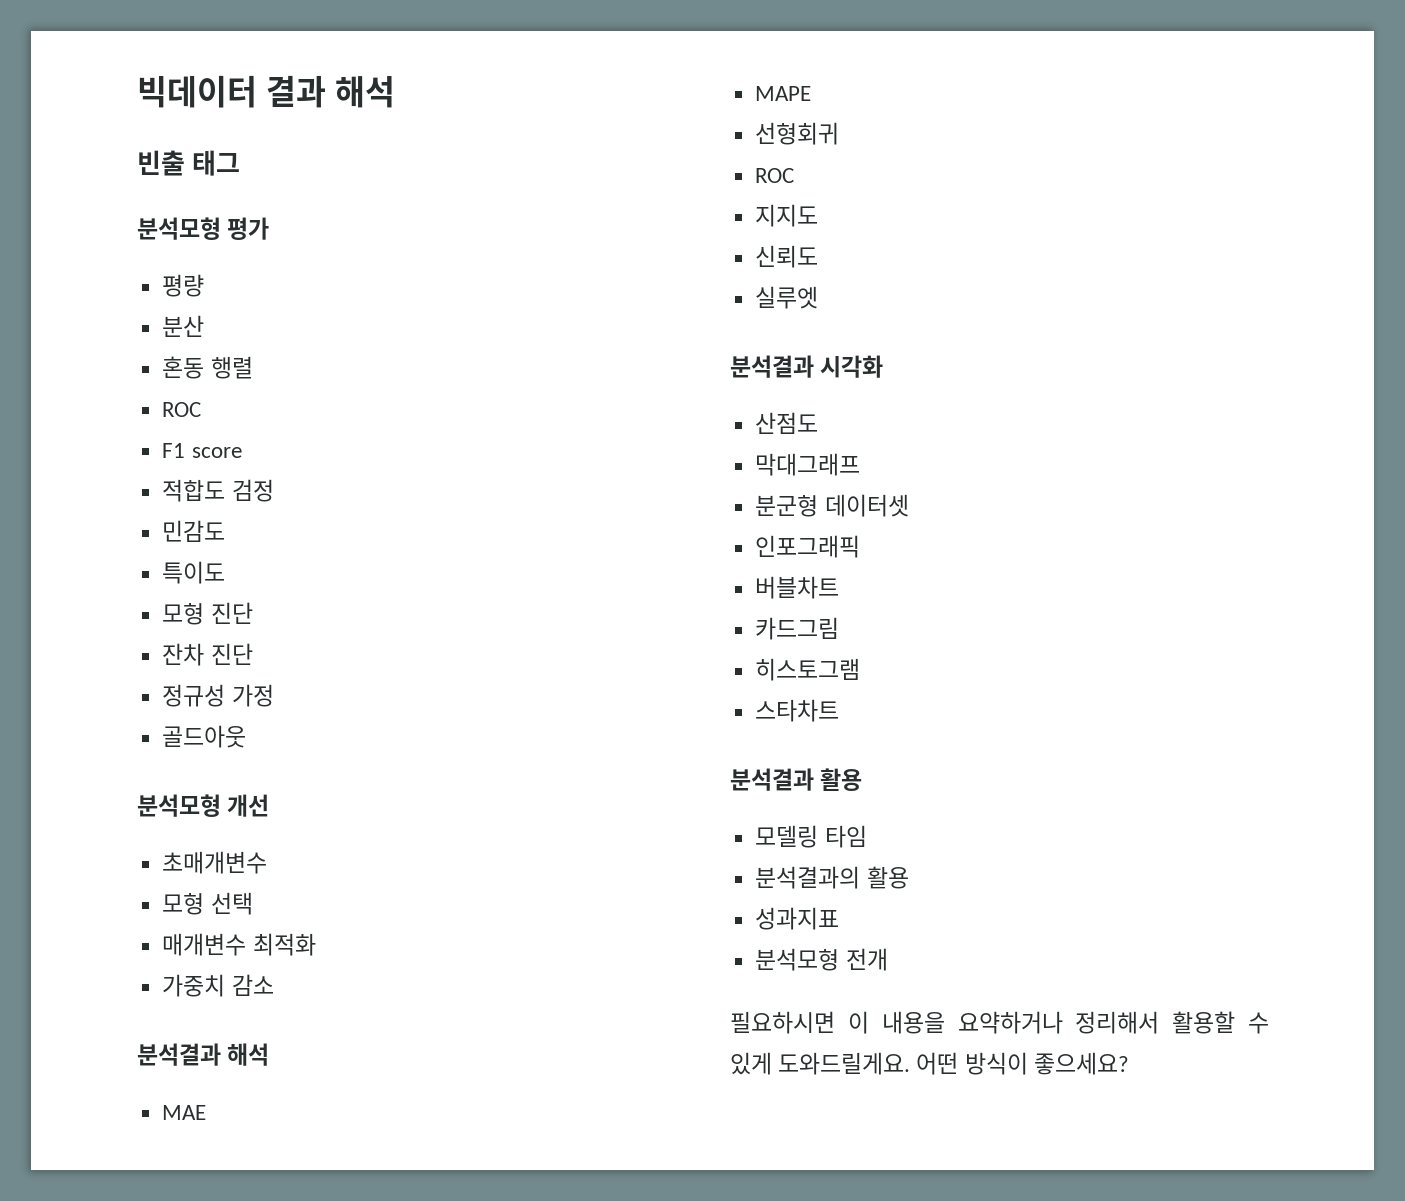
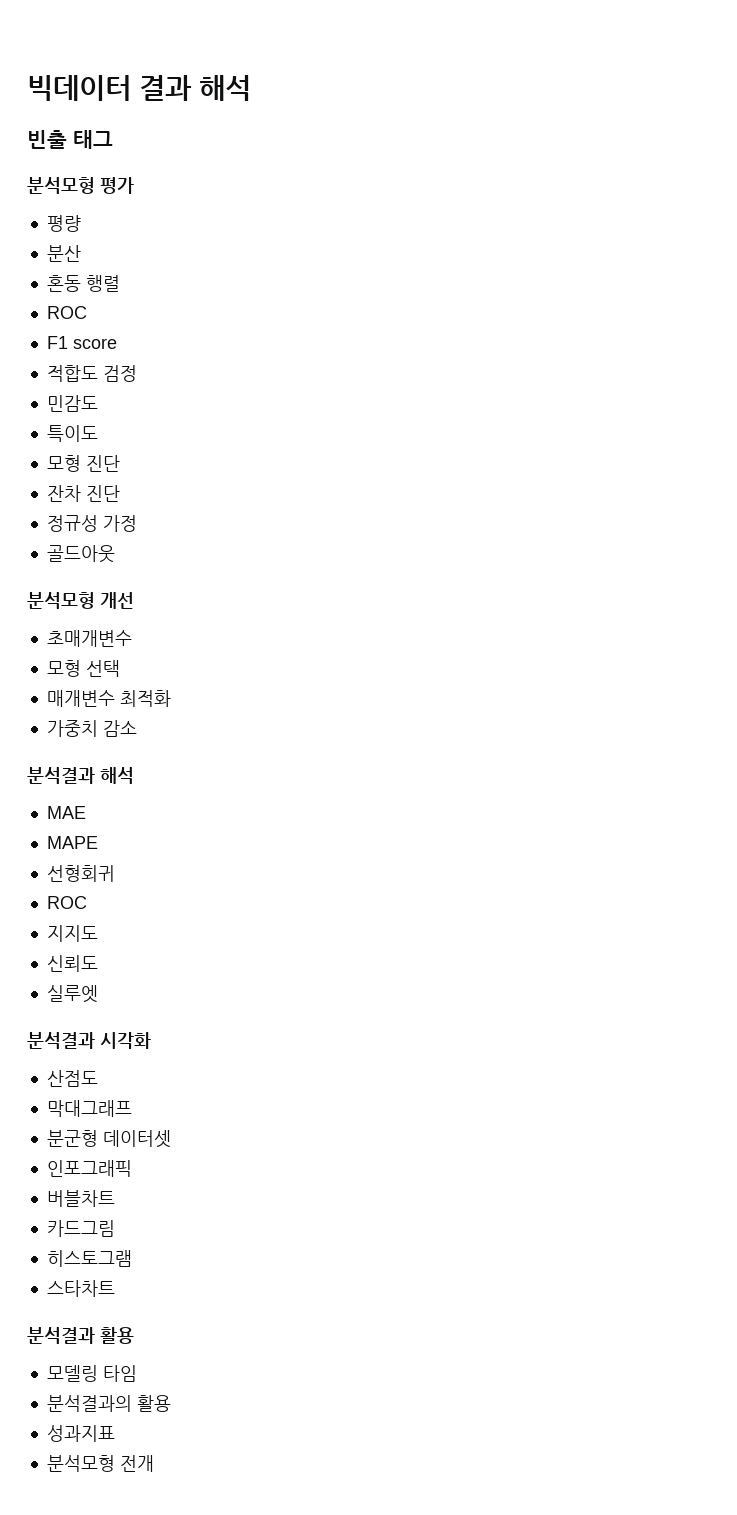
[730,1011,1269,1034] [730,1052,1129,1075] // 필요하시면 이 내용을 요약하거나 정리해서 활용할 수 있게 도와드릴게요. 어떤 방식이 좋으세요? -> (154, 1463) none

